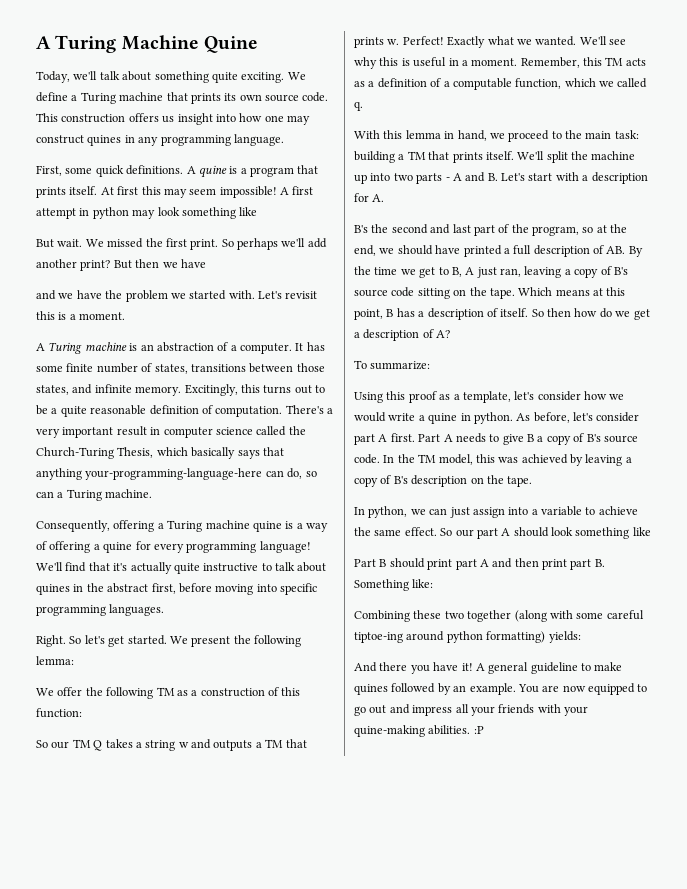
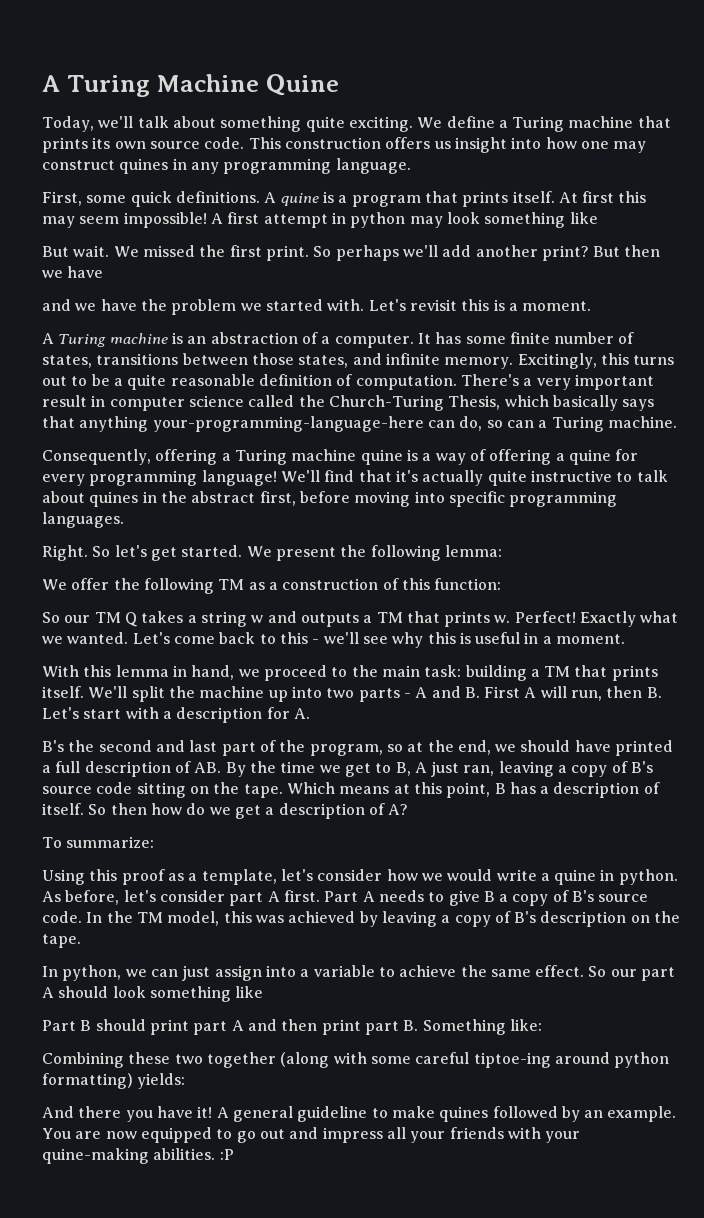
[579,36,607,45] We'll -> [132,632,359,644] Let's come back to this - we'll
[520,57,646,68] [354,78,648,90] [354,101,363,111] Remember, this TM acts as a definition of a computable function, which we called q. -> (626, 639) none
(498, 177) none -> [484,686,662,701] First A will run, then B.

